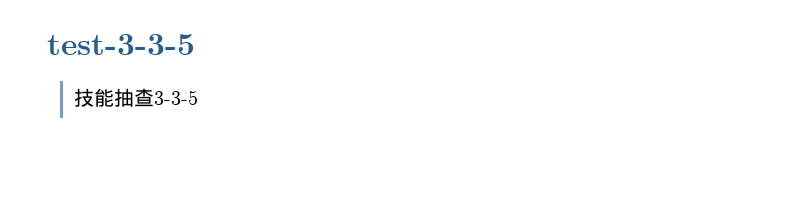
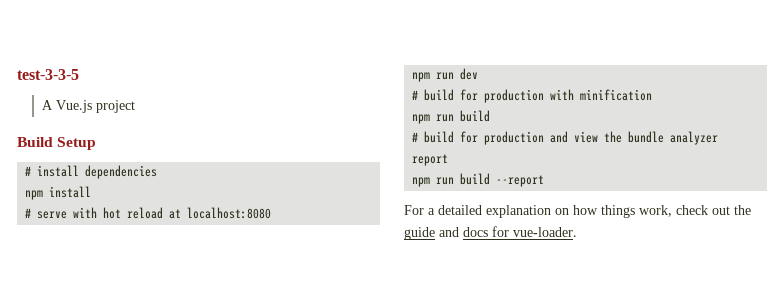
[73,88,198,107] 技能抽查3-3-5 -> [42,100,136,113] [17,137,97,150] [25,165,158,179] [25,186,92,200] [25,207,272,219] [412,68,479,82] [412,89,653,103] [412,110,491,124] [412,131,719,145] [412,154,449,166] [412,173,545,187] [404,205,751,218] [404,226,577,240] A Vue.js project // Build Setup // # install dependencies // npm install // # serve with hot reload at localhost:8080 // npm run dev // # build for production with minification // npm run build // # build for production and view the bundle analyzer report // npm run build --report // For a detailed explanation on how things work, check out the guide and docs for vue-loader.

